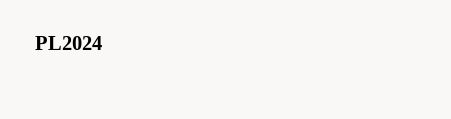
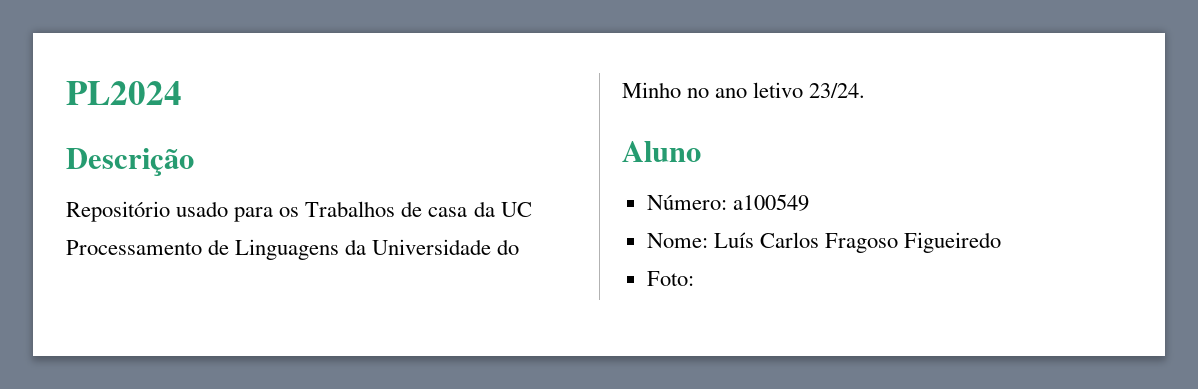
(102, 43) none -> [66,148,194,176] [66,201,532,222] [66,239,520,260] [622,82,866,98] [622,141,701,162] [646,194,809,211] [646,232,1002,253] [646,271,694,286] // Descrição // Repositório usado para os Trabalhos de casa da UC Processamento de Linguagens da Universidade do Minho no ano letivo 23/24. // Aluno // Número: a100549 // Nome: Luís Carlos Fragoso Figueiredo // Foto:

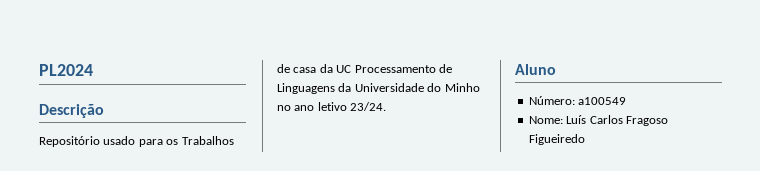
[646,271,694,286] // Foto: -> (585, 139) none

